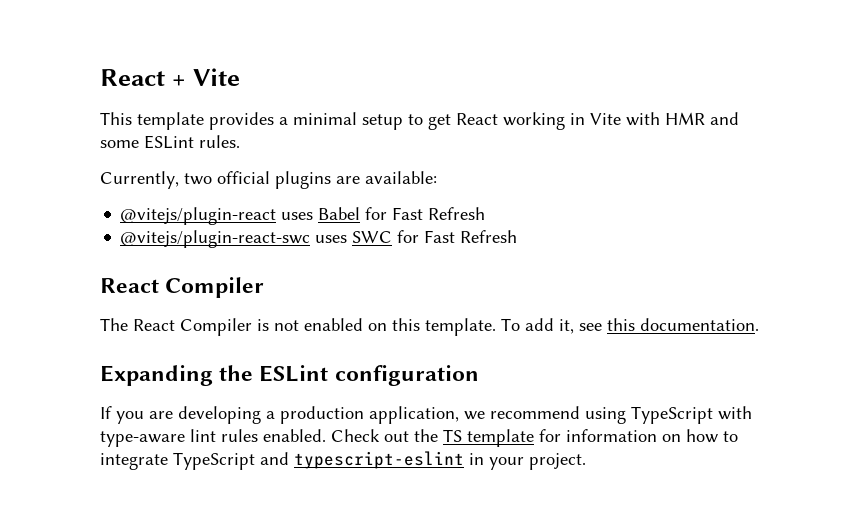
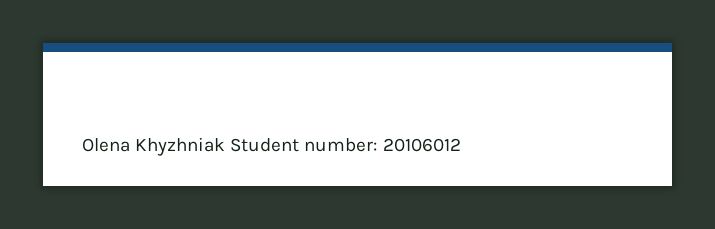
[100,68,241,86] [100,112,739,130] [100,135,240,149] [100,171,437,189] [120,207,486,225] [120,230,518,248] [100,277,265,298] [100,318,759,336] [100,365,479,386] [100,406,752,424] [100,429,738,447] [100,451,586,470] React + Vite // This template provides a minimal setup to get React working in Vite with HMR and some ESLint rules. // Currently, two official plugins are available: // @vitejs/plugin-react uses Babel for Fast Refresh // @vitejs/plugin-react-swc uses SWC for Fast Refresh // React Compiler // The React Compiler is not enabled on this template. To add it, see this documentation. // Expanding the ESLint configuration // If you are developing a production application, we recommend using TypeScript with type-aware lint rules enabled. Check out the TS template for information on how to integrate TypeScript and typescript-eslint in your project. -> [82,137,461,156] Olena Khyzhniak Student number: 20106012

